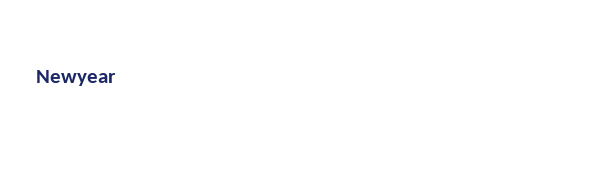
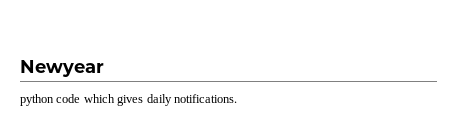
(116, 78) none -> [20,94,237,106] // python code which gives daily notifications.

